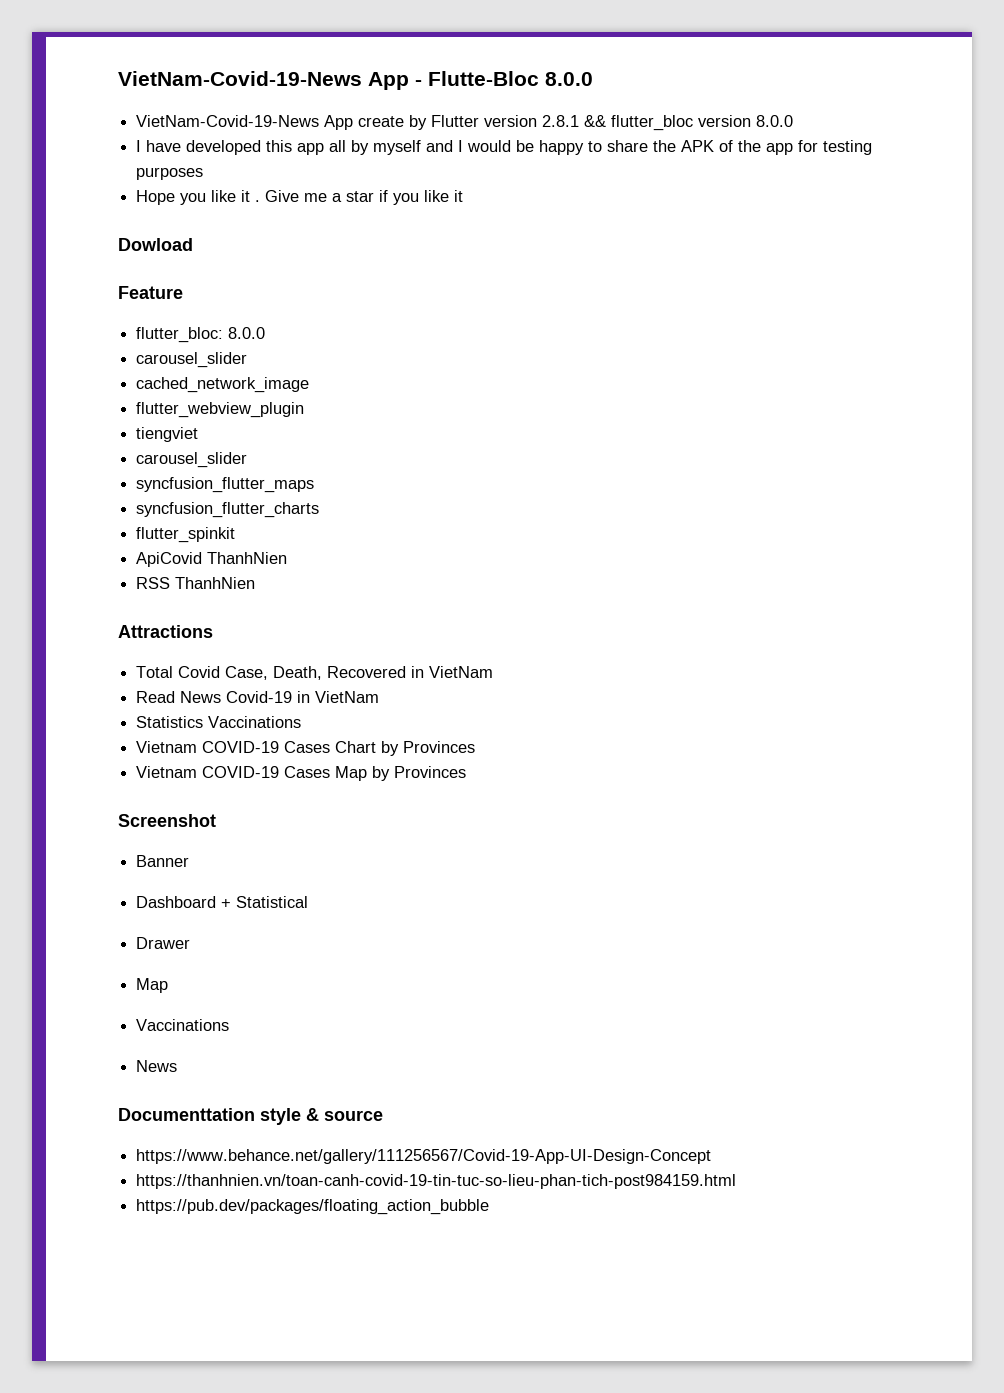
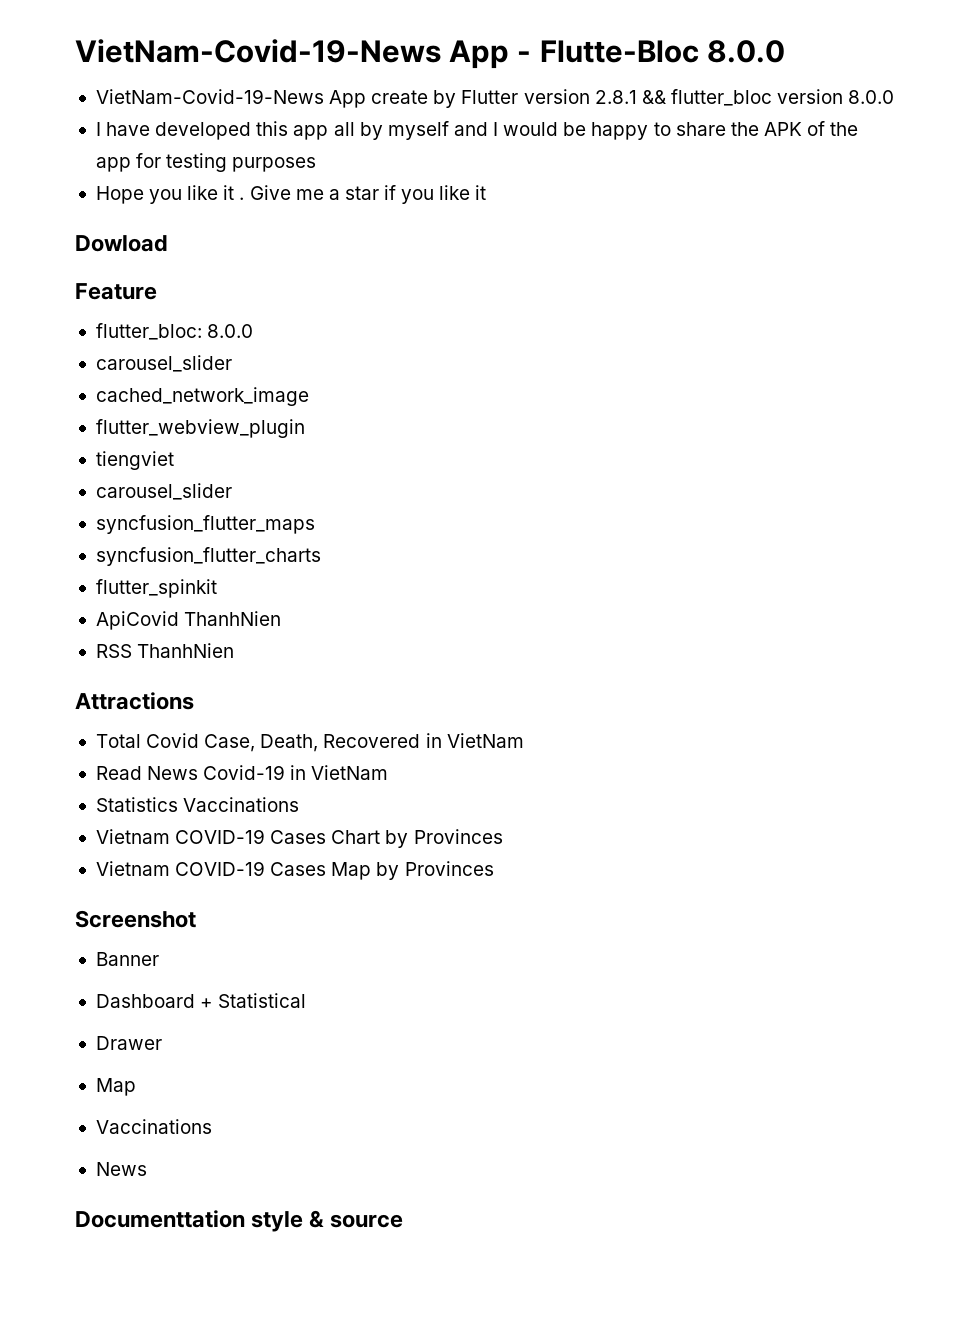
[136,1149,712,1164] [136,1174,737,1189] [136,1199,490,1215] // https://www.behance.net/gallery/111256567/Covid-19-App-UI-Design-Concept // https://thanhnien.vn/toan-canh-covid-19-tin-tuc-so-lieu-phan-tich-post984159.html // https://pub.dev/packages/floating_action_bubble -> (404, 1221) none

